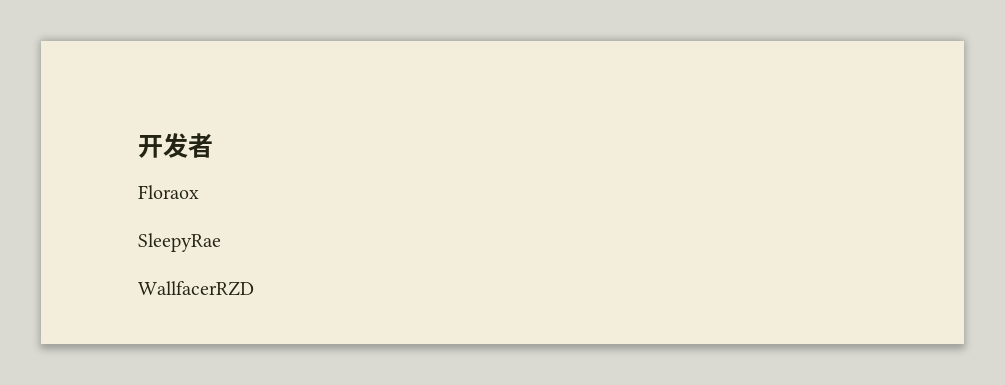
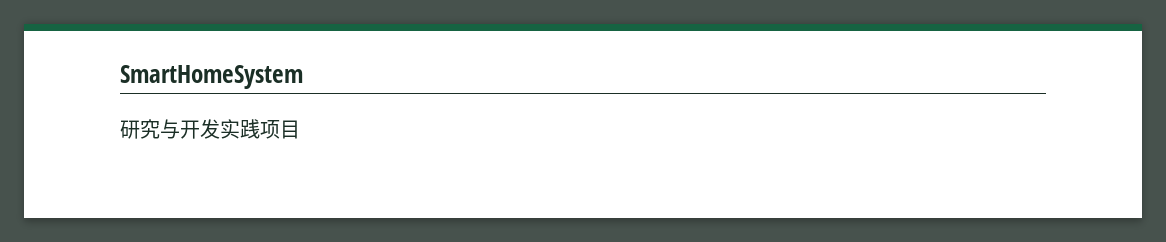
[138,133,213,158] [138,185,199,199] [138,233,221,252] [138,281,254,296] 开发者 // Floraox // SleepyRae // WallfacerRZD -> [120,65,303,89] [120,119,300,139] SmartHomeSystem // 研究与开发实践项目

